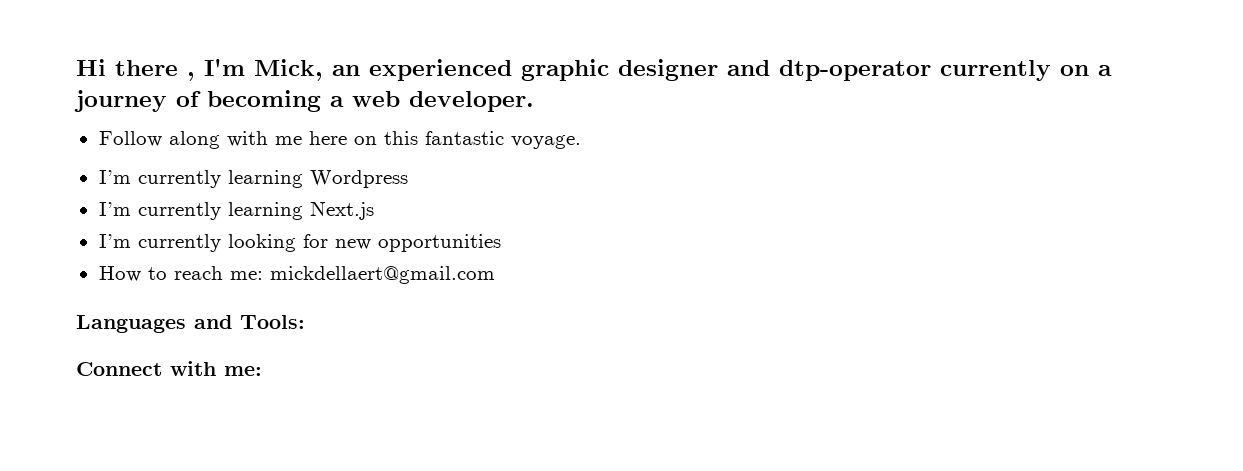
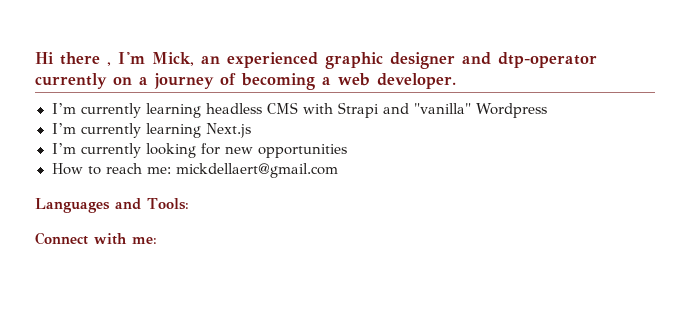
[98,131,581,149] [98,170,303,188] Follow along with me here on this fantastic voyage. // I’m currently learning -> [51,102,471,118] I’m currently learning headless CMS with Strapi and "vanilla"

